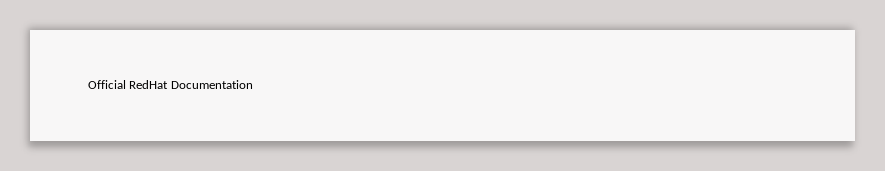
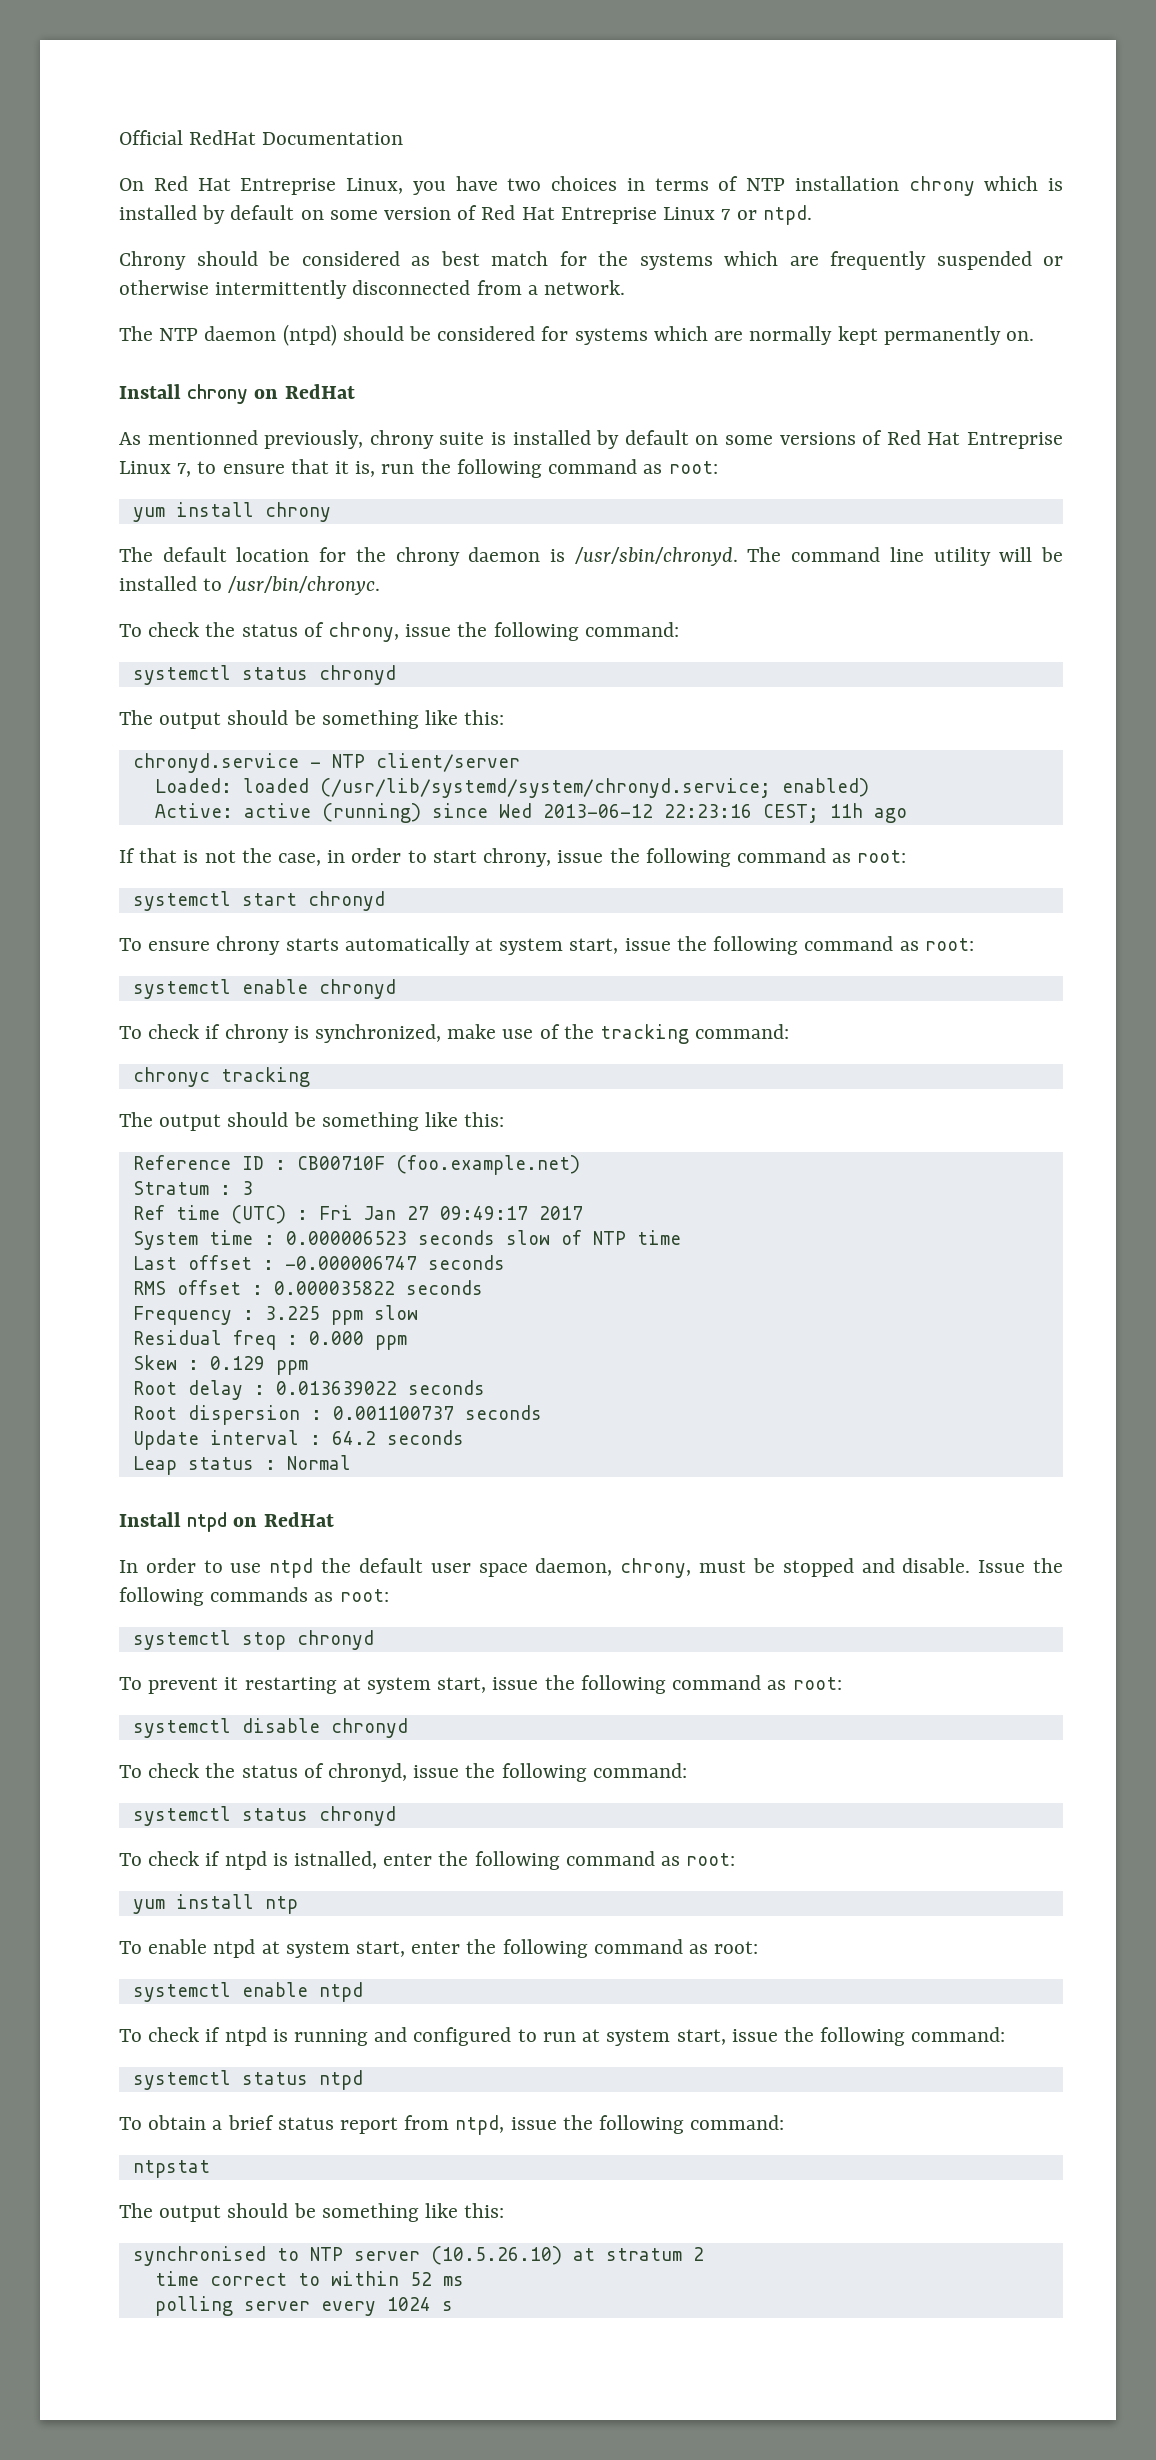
(253, 84) none -> [119,176,1063,196] [119,205,812,225] [119,251,1063,270] [119,280,626,299] [119,324,1034,346] [119,384,355,404] [119,430,1064,449] [119,459,718,478] [132,502,331,522] [119,547,1063,566] [119,576,381,595] [119,622,679,642] [132,665,396,685] [119,710,505,729] [132,753,520,773] [154,778,869,798] [154,803,907,823] [119,848,907,867] [132,891,385,911] [119,936,974,955] [132,979,396,999] [119,1024,790,1044] [132,1067,310,1087] [119,1112,505,1131] [132,1155,580,1175] [132,1181,253,1195] [132,1205,583,1224] [132,1230,681,1250] [132,1255,505,1270] [132,1280,483,1295] [132,1305,418,1325] [132,1330,407,1350] [132,1355,308,1375] [132,1380,485,1400] [132,1405,542,1425] [132,1430,464,1450] [132,1455,351,1475] [119,1512,334,1532] [119,1558,1064,1578] [119,1587,389,1606] [132,1630,374,1650] [119,1675,842,1694] [132,1718,408,1738] [119,1763,687,1782] [132,1806,396,1826] [119,1851,736,1870] [132,1894,298,1914] [119,1939,759,1958] [132,1982,363,2002] [119,2027,1006,2046] [132,2070,363,2090] [119,2115,785,2135] [132,2160,210,2178] [119,2203,505,2222] [132,2246,704,2266] [154,2271,464,2286] [154,2296,453,2316] // On Red Hat Entreprise Linux, you have two choices in terms of NTP installation chrony which is installed by default on some version of Red Hat Entreprise Linux 7 or ntpd. // Chrony should be considered as best match for the systems which are frequently suspended or otherwise intermittently disconnected from a network. // The NTP daemon (ntpd) should be considered for systems which are normally kept permanently on. // Install chrony on RedHat // As mentionned previously, chrony suite is installed by default on some versions of Red Hat Entreprise Linux 7, to ensure that it is, run the following command as root: // yum install chrony // The default location for the chrony daemon is /usr/sbin/chronyd. The command line utility will be installed to /usr/bin/chronyc. // To check the status of chrony, issue the following command: // systemctl status chronyd // The output should be something like this: // chronyd.service - NTP client/server // Loaded: loaded (/usr/lib/systemd/system/chronyd.service; enabled) // Active: active (running) since Wed 2013-06-12 22:23:16 CEST; 11h ago // If that is not the case, in order to start chrony, issue the following command as root: // systemctl start chronyd // To ensure chrony starts automatically at system start, issue the following command as root: // systemctl enable chronyd // To check if chrony is synchronized, make use of the tracking command: // chronyc tracking // The output should be something like this: // Reference ID : CB00710F (foo.example.net) // Stratum : 3 // Ref time (UTC) : Fri Jan 27 09:49:17 2017 // System time : 0.000006523 seconds slow of NTP time // Last offset : -0.000006747 seconds // RMS offset : 0.000035822 seconds // Frequency : 3.225 ppm slow // Residual freq : 0.000 ppm // Skew : 0.129 ppm // Root delay : 0.013639022 seconds // Root dispersion : 0.001100737 seconds // Update interval : 64.2 seconds // Leap status : Normal // Install ntpd on RedHat // In order to use ntpd the default user space daemon, chrony, must be stopped and disable. Issue the following commands as root: // systemctl stop chronyd // To prevent it restarting at system start, issue the following command as root: // systemctl disable chronyd // To check the status of chronyd, issue the following command: // systemctl status chronyd // To check if ntpd is istnalled, enter the following command as root: // yum install ntp // To enable ntpd at system start, enter the following command as root: // systemctl enable ntpd // To check if ntpd is running and configured to run at system start, issue the following command: // systemctl status ntpd // To obtain a brief status report from ntpd, issue the following command: // ntpstat // The output should be something like this: // synchronised to NTP server (10.5.26.10) at stratum 2 // time correct to within 52 ms // polling server every 1024 s

